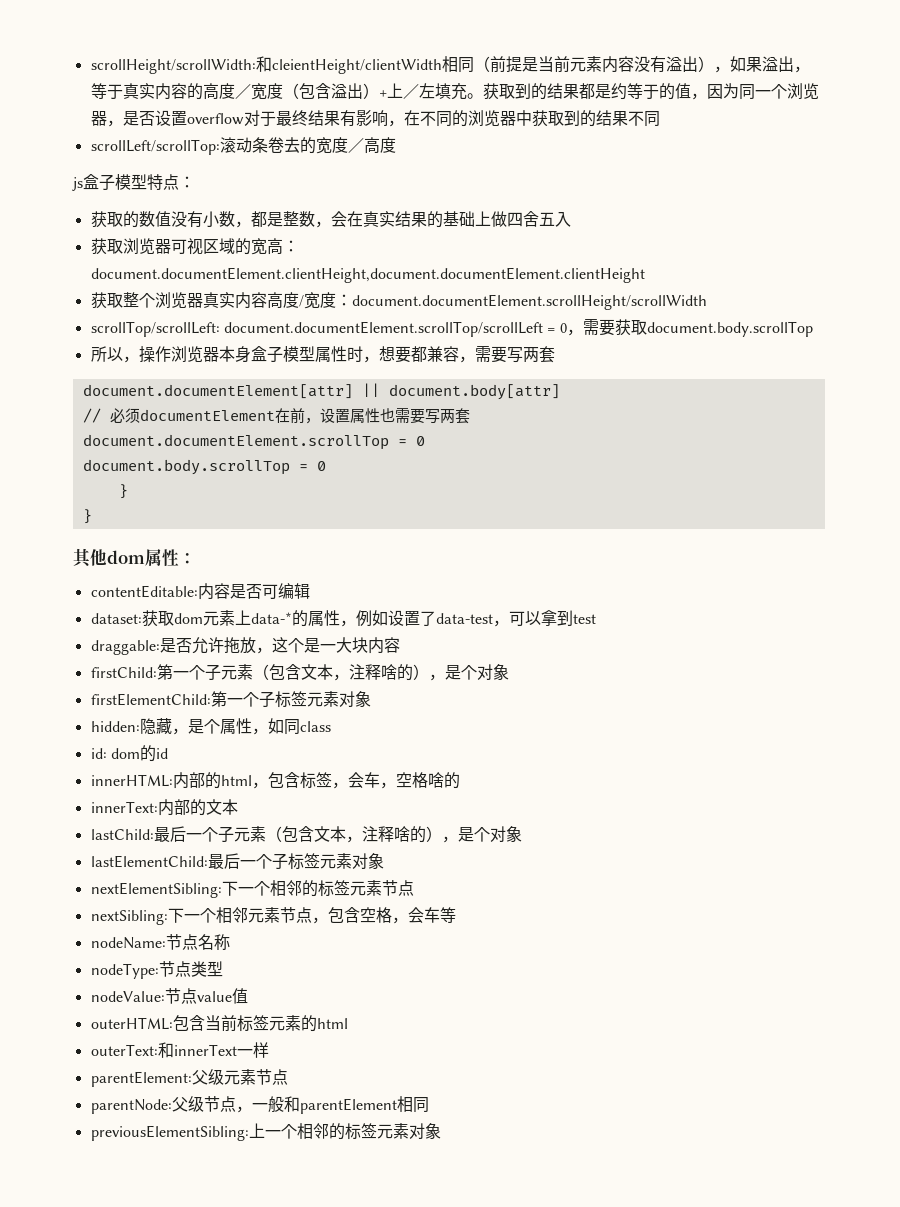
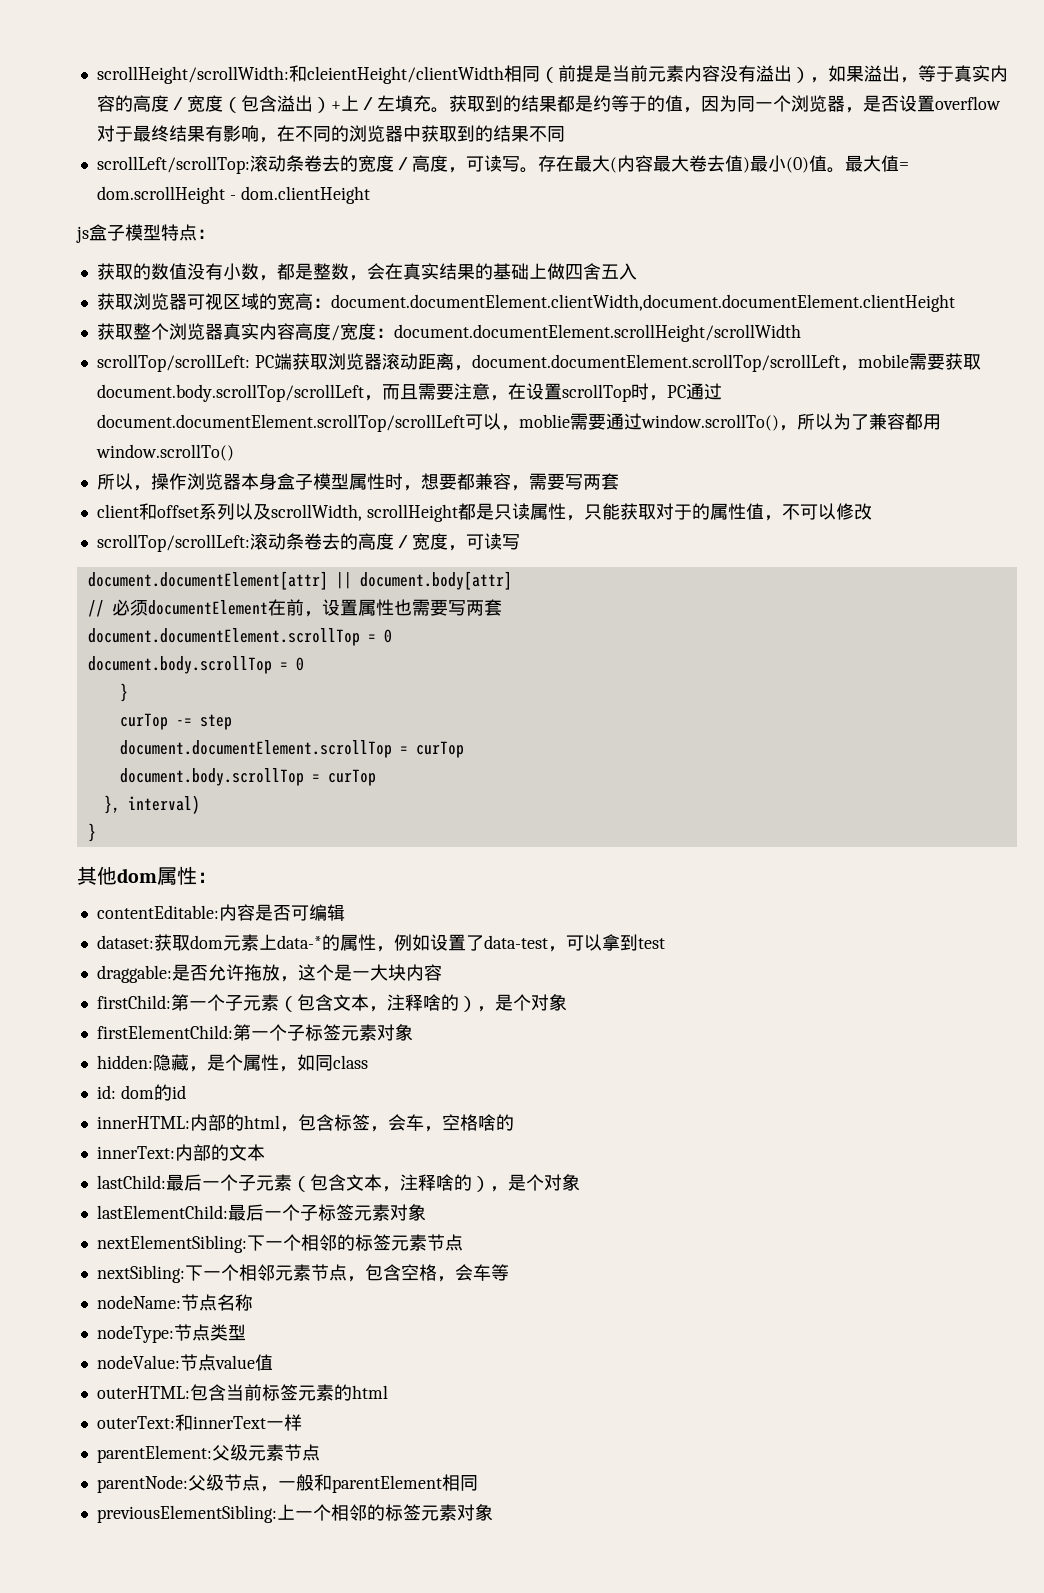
(396, 145) none -> [447,155,909,173] [96,186,370,204] ，可读写。存在最大(内容最大卷去值)最小(0)值。最大值= dom.scrollHeight - dom.clientHeight
[90,267,645,283] document.documentElement.clientHeight,document.documentElement.clientHeight -> [330,294,955,312] document.documentElement.clientWidth,document.documentElement.clientHeight
[223,319,813,337] document.documentElement.scrollTop/scrollLeft = 0，需要获取document.body.scrollTop -> [254,353,981,372] [96,383,722,402] [96,413,941,432] [95,444,234,461] PC端获取浏览器滚动距离，document.documentElement.scrollTop/scrollLeft，mobile需要获取document.body.scrollTop/scrollLeft，而且需要注意，在设置scrollTop时，PC通过document.documentElement.scrollTop/scrollLeft可以，moblie需要通过window.scrollTo()，所以为了兼容都用window.scrollTo()
(555, 354) none -> [96,503,872,522] [96,533,520,552] // client和offset系列以及scrollWidth, scrollHeight都是只读属性，只能获取对于的属性值，不可以修改 // scrollTop/scrollLeft:滚动条卷去的高度／宽度，可读写
(128, 491) none -> [119,713,232,730] [119,740,464,758] [119,768,376,786] [103,795,200,814] // curTop -= step // document.documentElement.scrollTop = curTop // document.body.scrollTop = curTop // }, interval)

